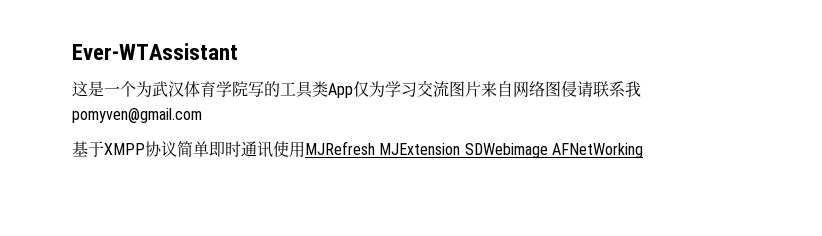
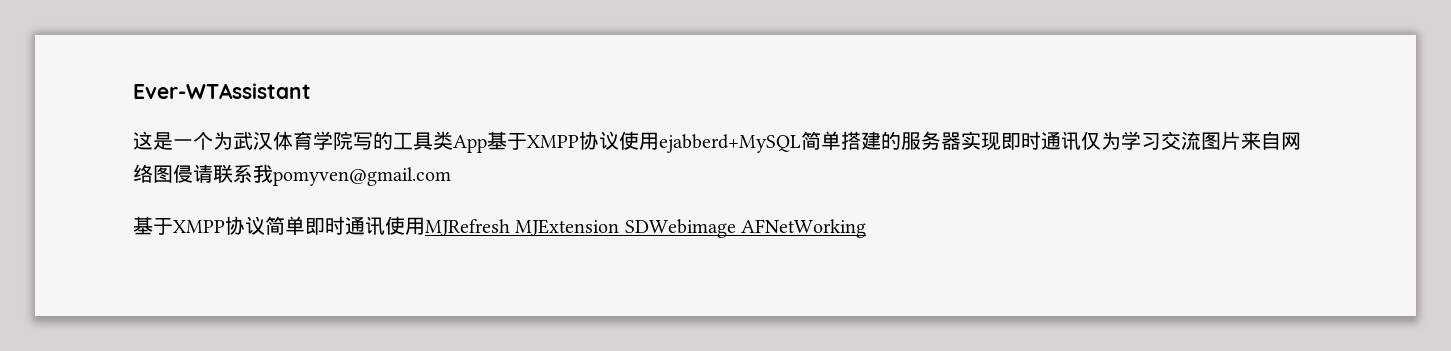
(353, 90) none -> [487,131,1081,153] 基于XMPP协议使用ejabberd+MySQL简单搭建的服务器实现即时通讯

